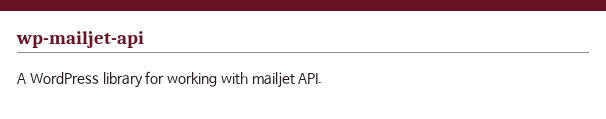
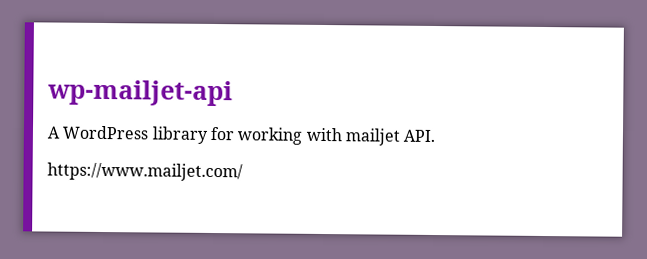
(323, 78) none -> [47,162,243,182] // https://www.mailjet.com/

